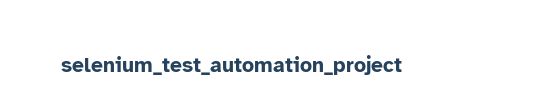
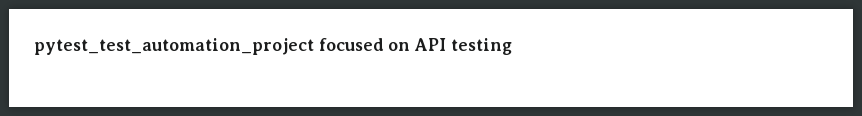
[61,55,402,75] selenium_test_automation_project -> [34,38,512,55] pytest_test_automation_project focused on API testing

